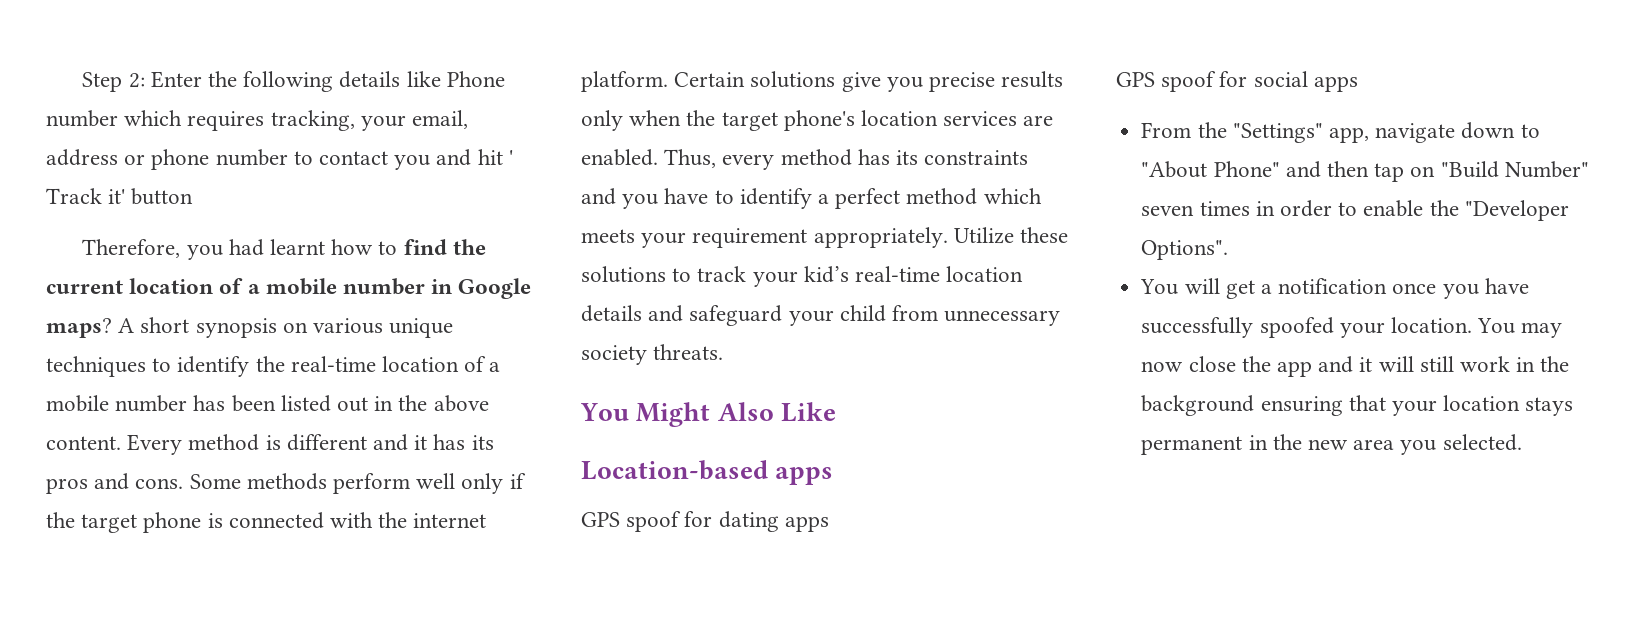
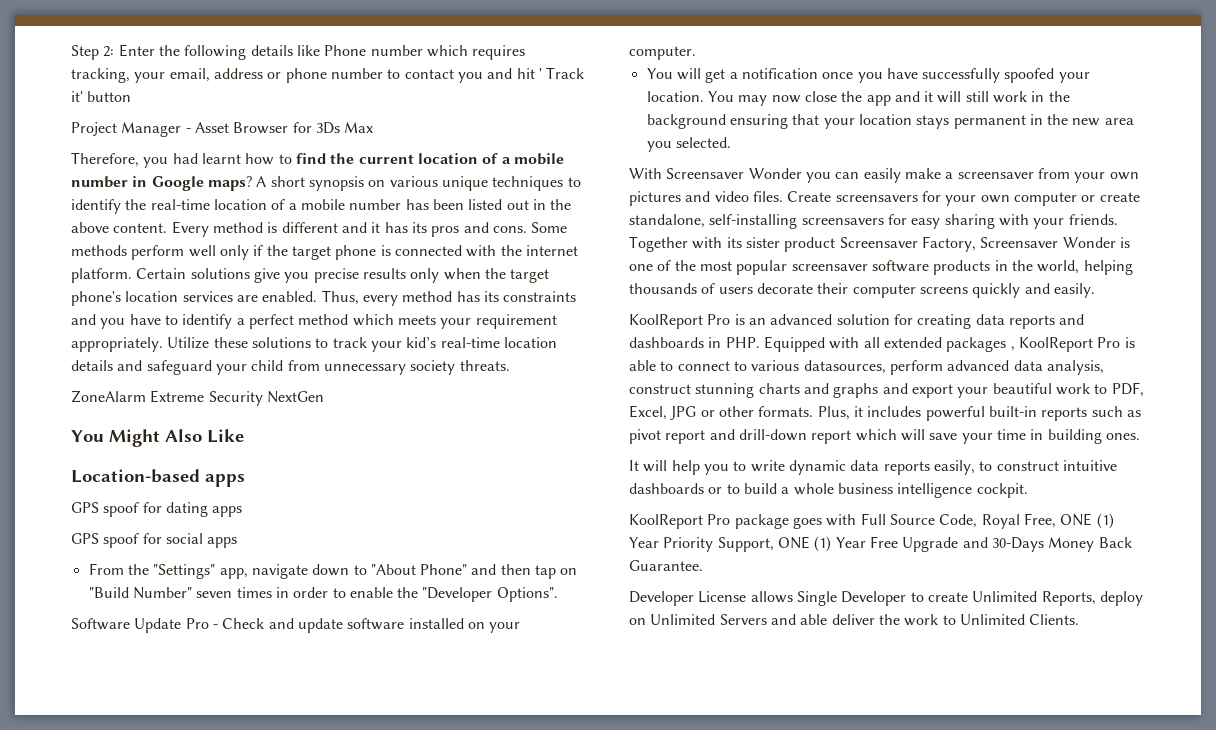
(194, 196) none -> [71,122,374,137] // Project Manager - Asset Browser for 3Ds Max
(724, 352) none -> [71,390,324,406] // ZoneAlarm Extreme Security NextGen
(1229, 250) none -> [71,618,521,633] [629,46,696,60] // Software Update Pro - Check and update software installed on your computer.
(1522, 442) none -> [629,168,1139,183] [629,191,1140,206] [629,214,1118,229] [629,236,1130,252] [629,260,1133,275] [629,283,1095,298] [629,314,1085,329] [629,336,1135,352] [629,360,1104,375] [629,382,1144,398] [629,405,1141,421] [629,429,1140,444] [629,460,1117,475] [629,483,1028,498] [629,513,1114,529] [629,536,1132,552] [629,560,703,571] [629,591,1143,606] [629,614,1080,626] // With Screensaver Wonder you can easily make a screensaver from your own pictures and video files. Create screensavers for your own computer or create standalone, self-installing screensavers for easy sharing with your friends. Together with its sister product Screensaver Factory, Screensaver Wonder is one of the most popular screensaver software products in the world, helping thousands of users decorate their computer screens quickly and easily. // KoolReport Pro is an advanced solution for creating data reports and dashboards in PHP. Equipped with all extended packages , KoolReport Pro is able to connect to various datasources, perform advanced data analysis, construct stunning charts and graphs and export your beautiful work to PDF, Excel, JPG or other formats. Plus, it includes powerful built-in reports such as pivot report and drill-down report which will save your time in building ones. // It will help you to write dynamic data reports easily, to construct intuitive dashboards or to build a whole business intelligence cockpit. // KoolReport Pro package goes with Full Source Code, Royal Free, ONE (1) Year Priority Support, ONE (1) Year Free Upgrade and 30-Days Money Back Guarantee. // Developer License allows Single Developer to create Unlimited Reports, deploy on Unlimited Servers and able deliver the work to Unlimited Clients.

